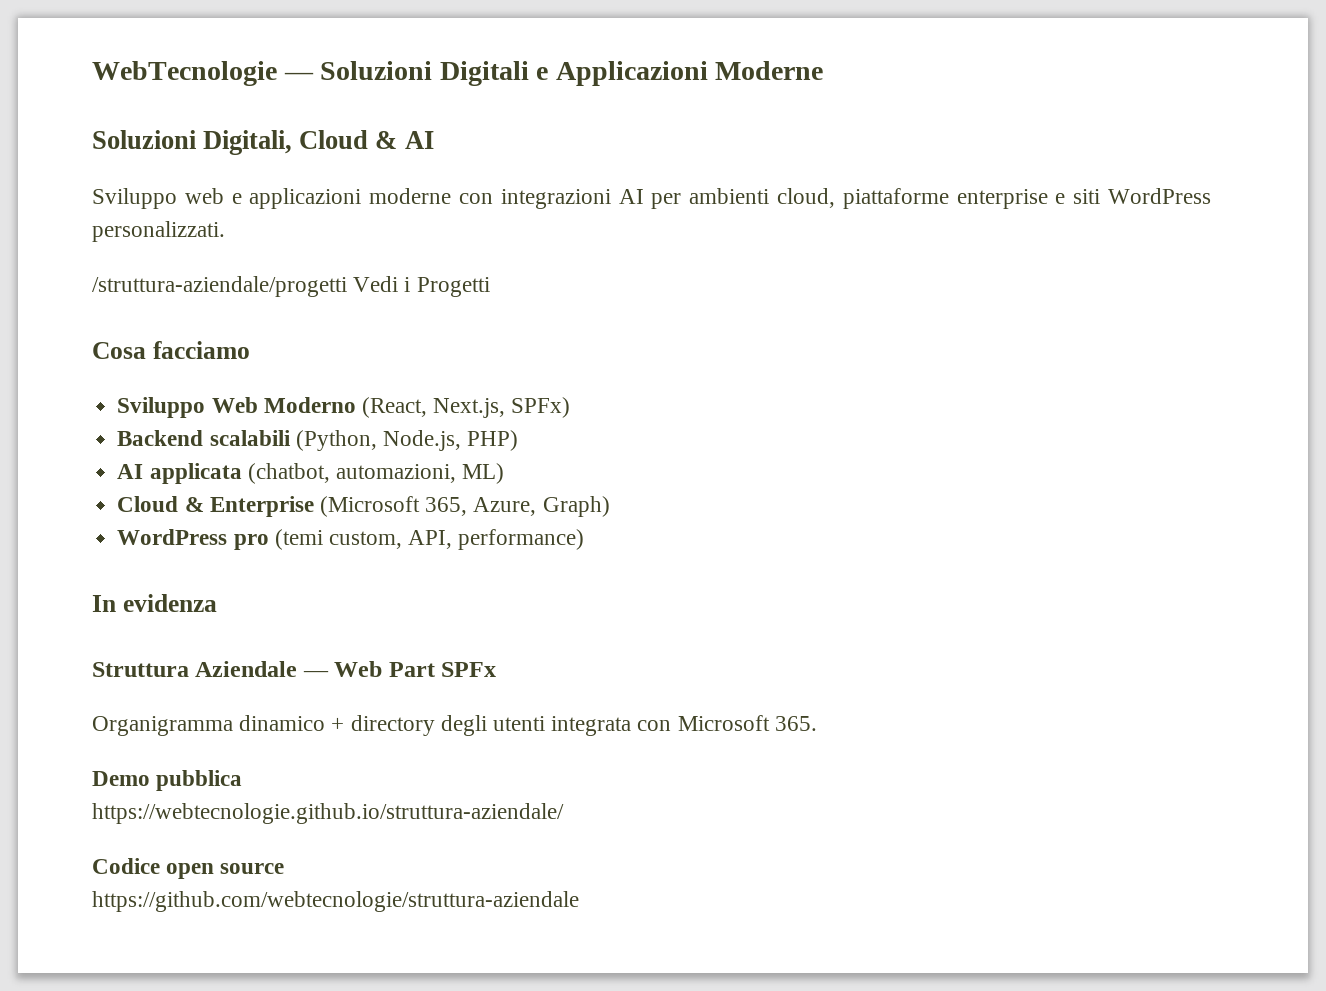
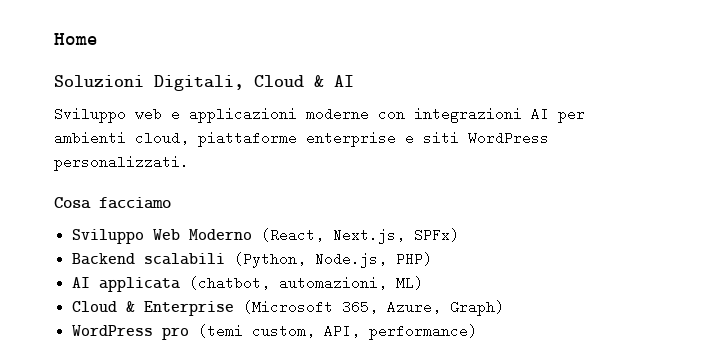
[92,61,824,86] WebTecnologie — Soluzioni Digitali e Applicazioni Moderne -> [54,33,98,45] Home
[92,276,490,297] // /struttura-aziendale/progetti Vedi i Progetti -> (189, 163) none
[92,594,217,612] [92,661,497,677] [92,715,817,736] [92,770,243,791] [92,803,564,824] [92,858,285,879] [92,891,579,912] // In evidenza // Struttura Aziendale — Web Part SPFx // Organigramma dinamico + directory degli utenti integrata con Microsoft 365. // Demo pubblica // https://webtecnologie.github.io/struttura-aziendale/ // Codice open source // https://github.com/webtecnologie/struttura-aziendale -> (478, 332) none

